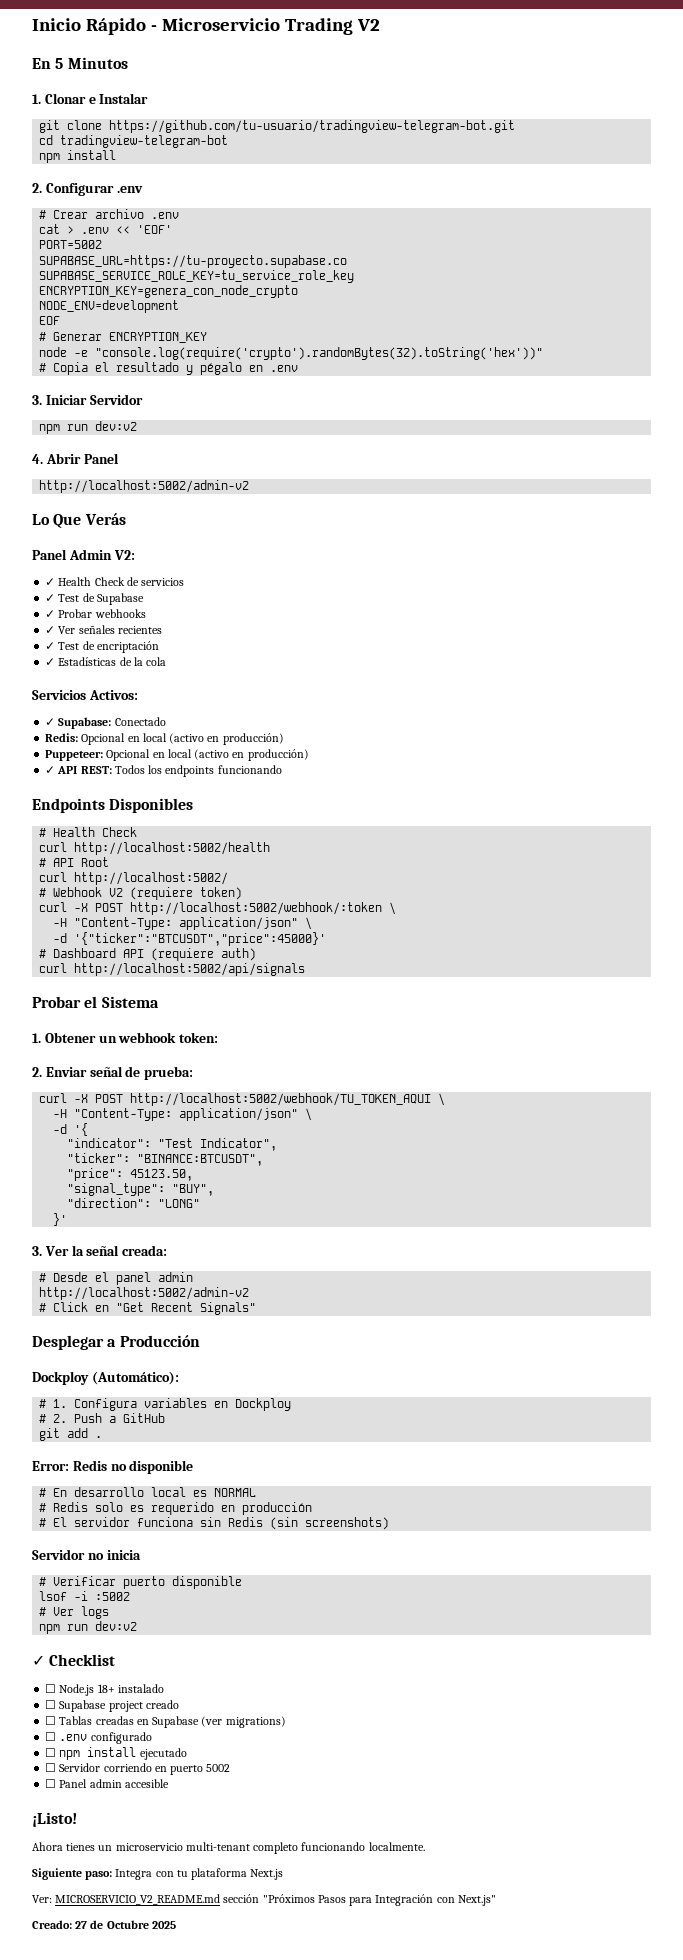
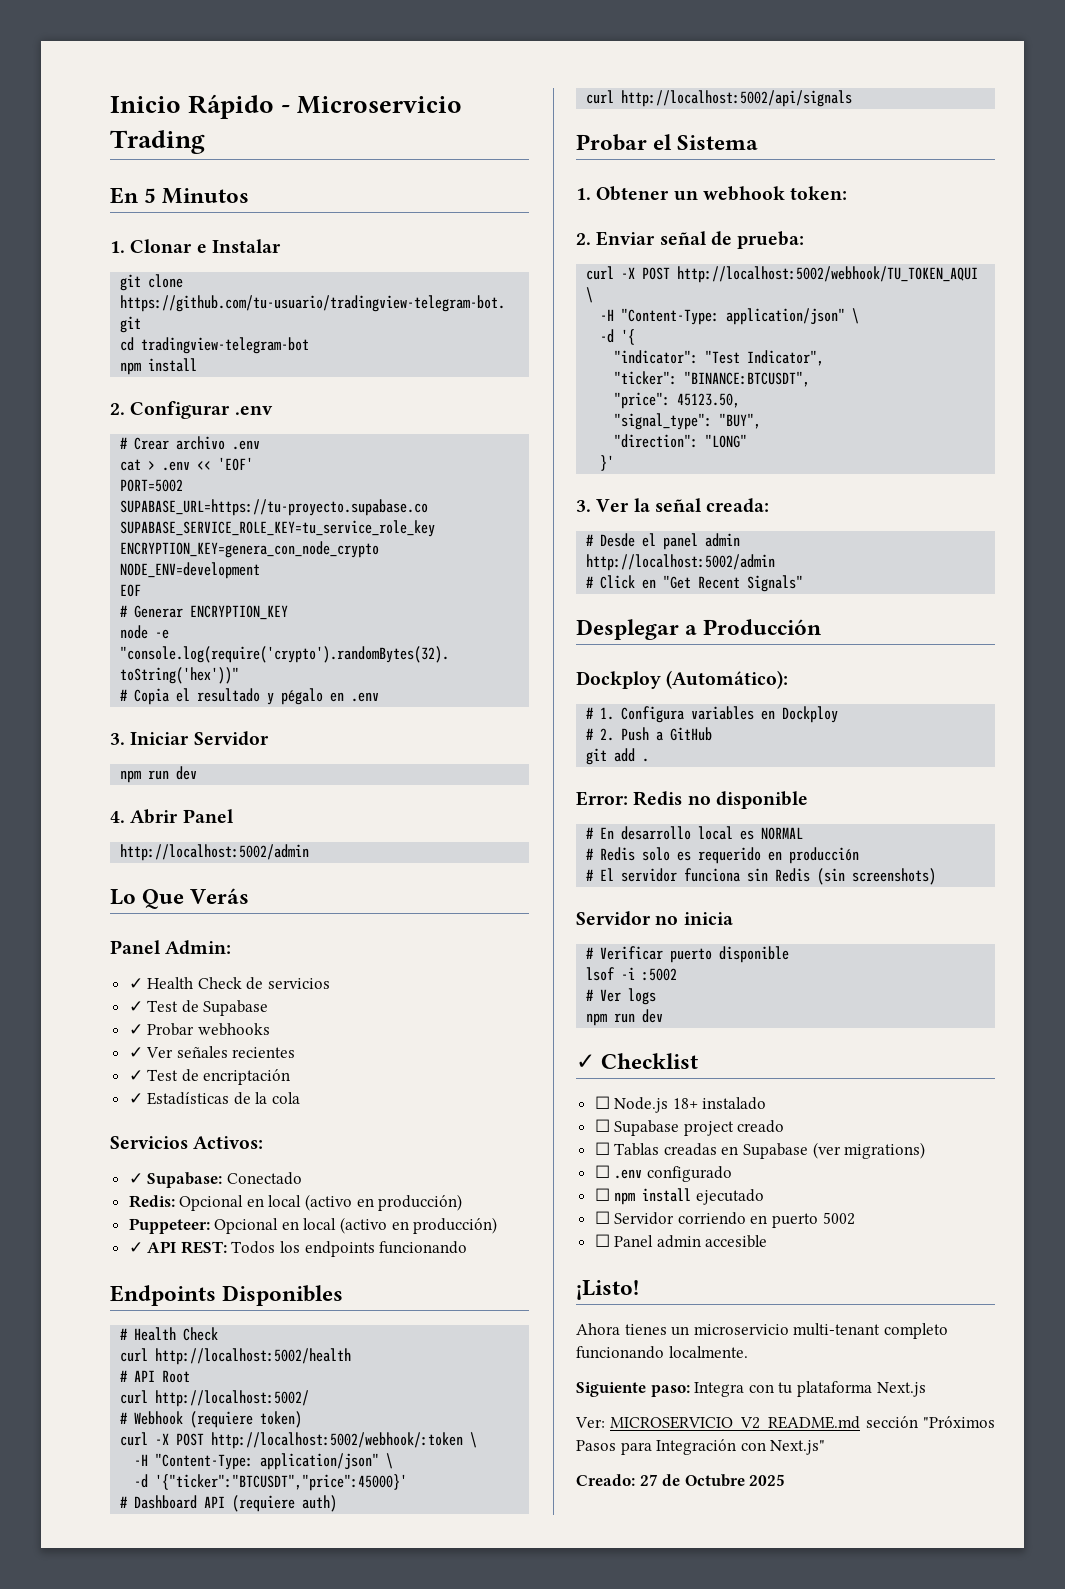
[356,19,380,31] V2 -> (205, 142) none
[95,421,138,431] dev:v2 -> [176,766,198,780] dev
[39,480,250,493] http://localhost:5002/admin-v2 -> [120,844,310,861] http://localhost:5002/admin
[68,549,135,560] Admin V2: -> [165,940,232,955] Admin:
[109,888,124,897] V2 -> (184, 1418) none
[39,1287,250,1300] http://localhost:5002/admin-v2 -> [586,554,776,571] http://localhost:5002/admin
[95,1621,138,1631] dev:v2 -> [642,1009,664,1023] dev

